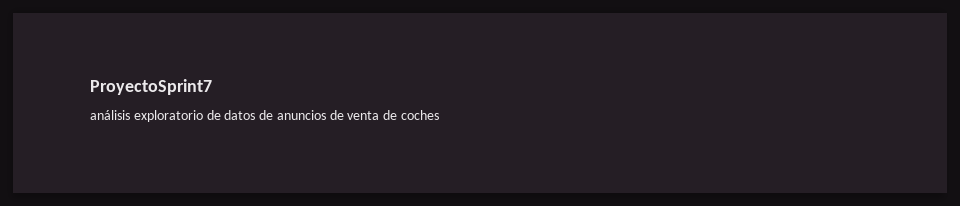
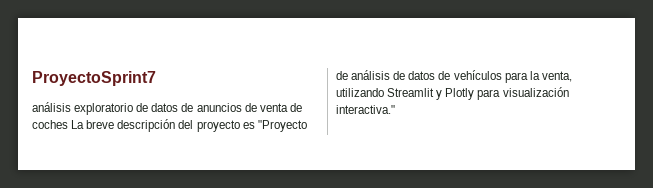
(440, 115) none -> [71,119,307,132] [336,70,572,83] [336,87,569,100] [336,105,395,114] La breve descripción del proyecto es "Proyecto de análisis de datos de vehículos para la venta, utilizando Streamlit y Plotly para visualización interactiva."

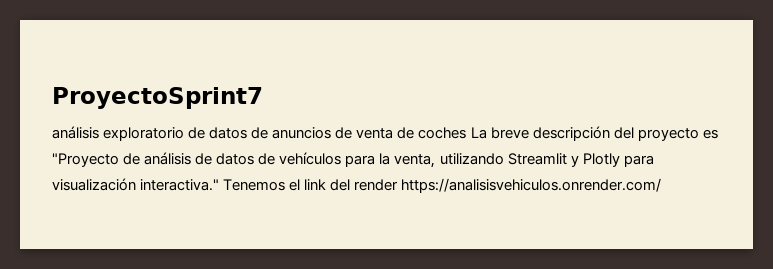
(395, 109) none -> [223,178,662,193] Tenemos el link del render https://analisisvehiculos.onrender.com/

